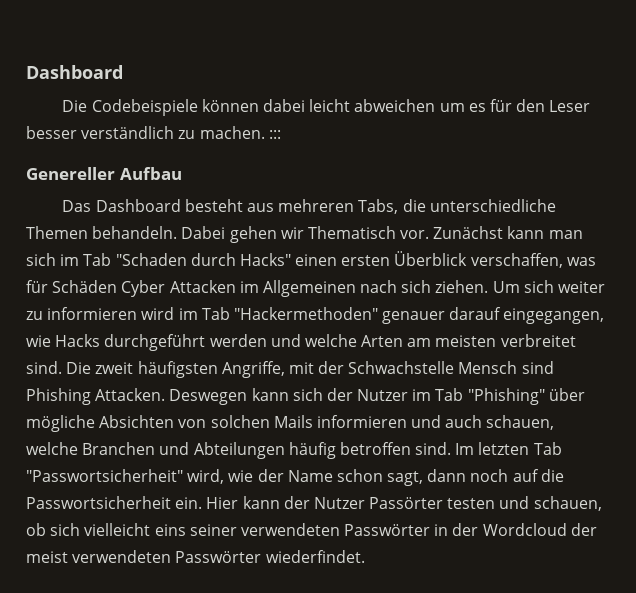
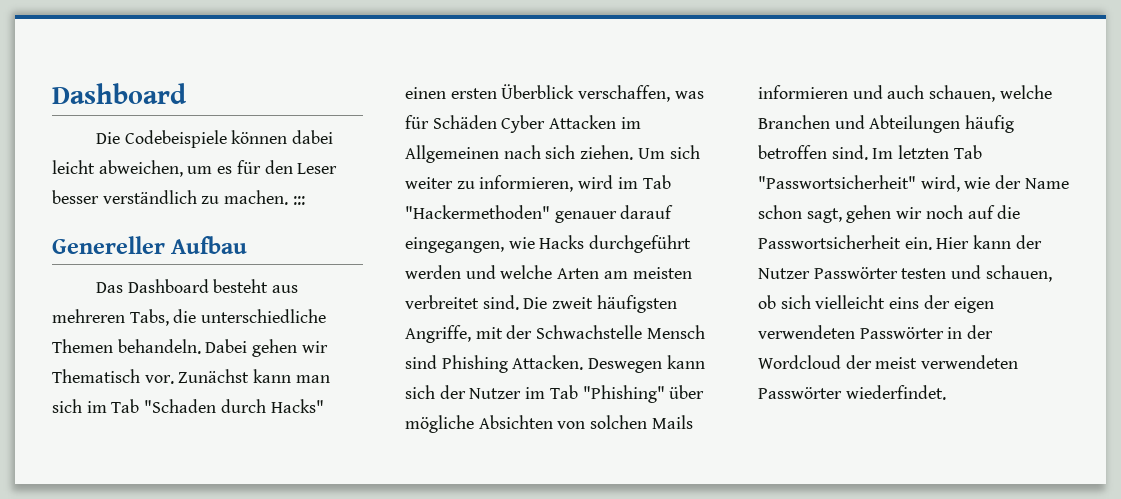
[354,99,436,112] abweichen -> [98,160,183,177] abweichen,
[47,307,138,320] informieren -> [479,175,574,192] informieren,
[427,469,467,482] dann -> [846,205,923,223] gehen wir
[369,497,444,509] Passörter -> [813,267,898,279] Passwörter
[189,524,237,536] seiner -> [923,295,994,313] der eigen

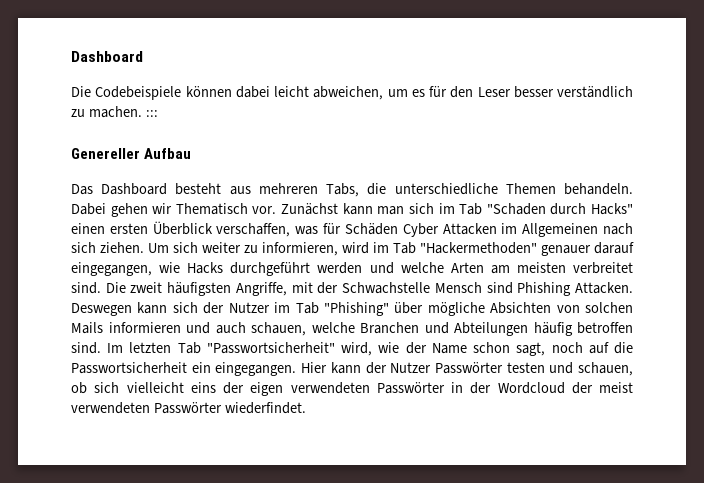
[846,205,923,223] gehen wir -> (546, 349) none
[904,237,932,250] ein. -> [191,362,297,376] ein eingegangen.

